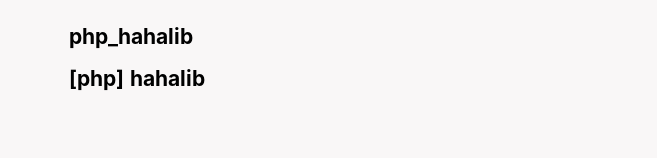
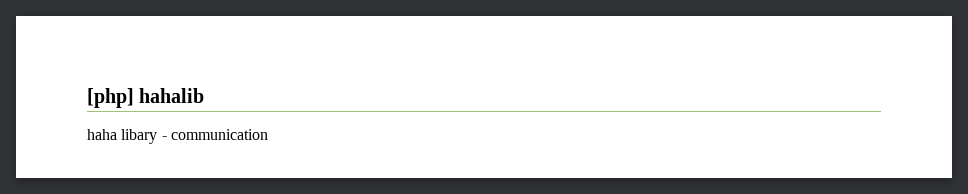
[69,27,193,49] php_hahalib // -> (87, 98) none
(205, 77) none -> [87,129,268,144] // haha libary - communication

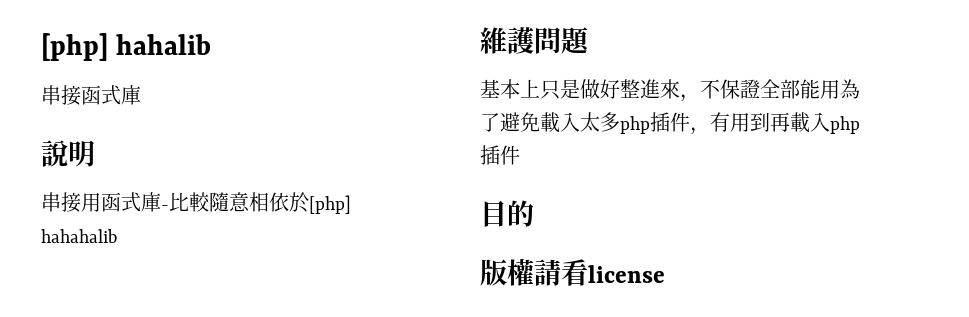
[87,129,268,144] haha libary - communication -> [41,85,141,106] [41,140,95,167] [41,192,351,214] [41,229,117,243] [480,27,591,54] [480,79,860,102] [480,112,860,135] [480,145,520,165] [480,200,534,227] [480,259,665,286] 串接函式庫 // 說明 // 串接用函式庫-比較隨意相依於[php] hahahalib // 維護問題 // 基本上只是做好整進來，不保證全部能用為了避免載入太多php插件，有用到再載入php插件 // 目的 // 版權請看license

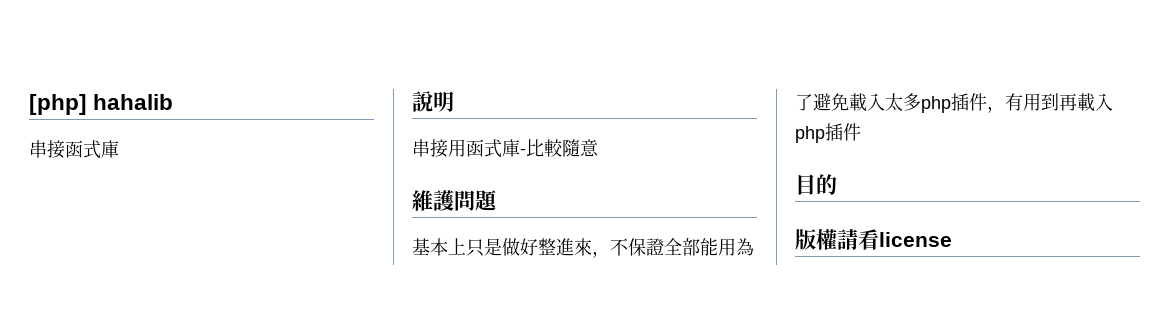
[249,192,351,214] [41,229,117,243] 相依於[php] hahahalib -> (599, 148) none

